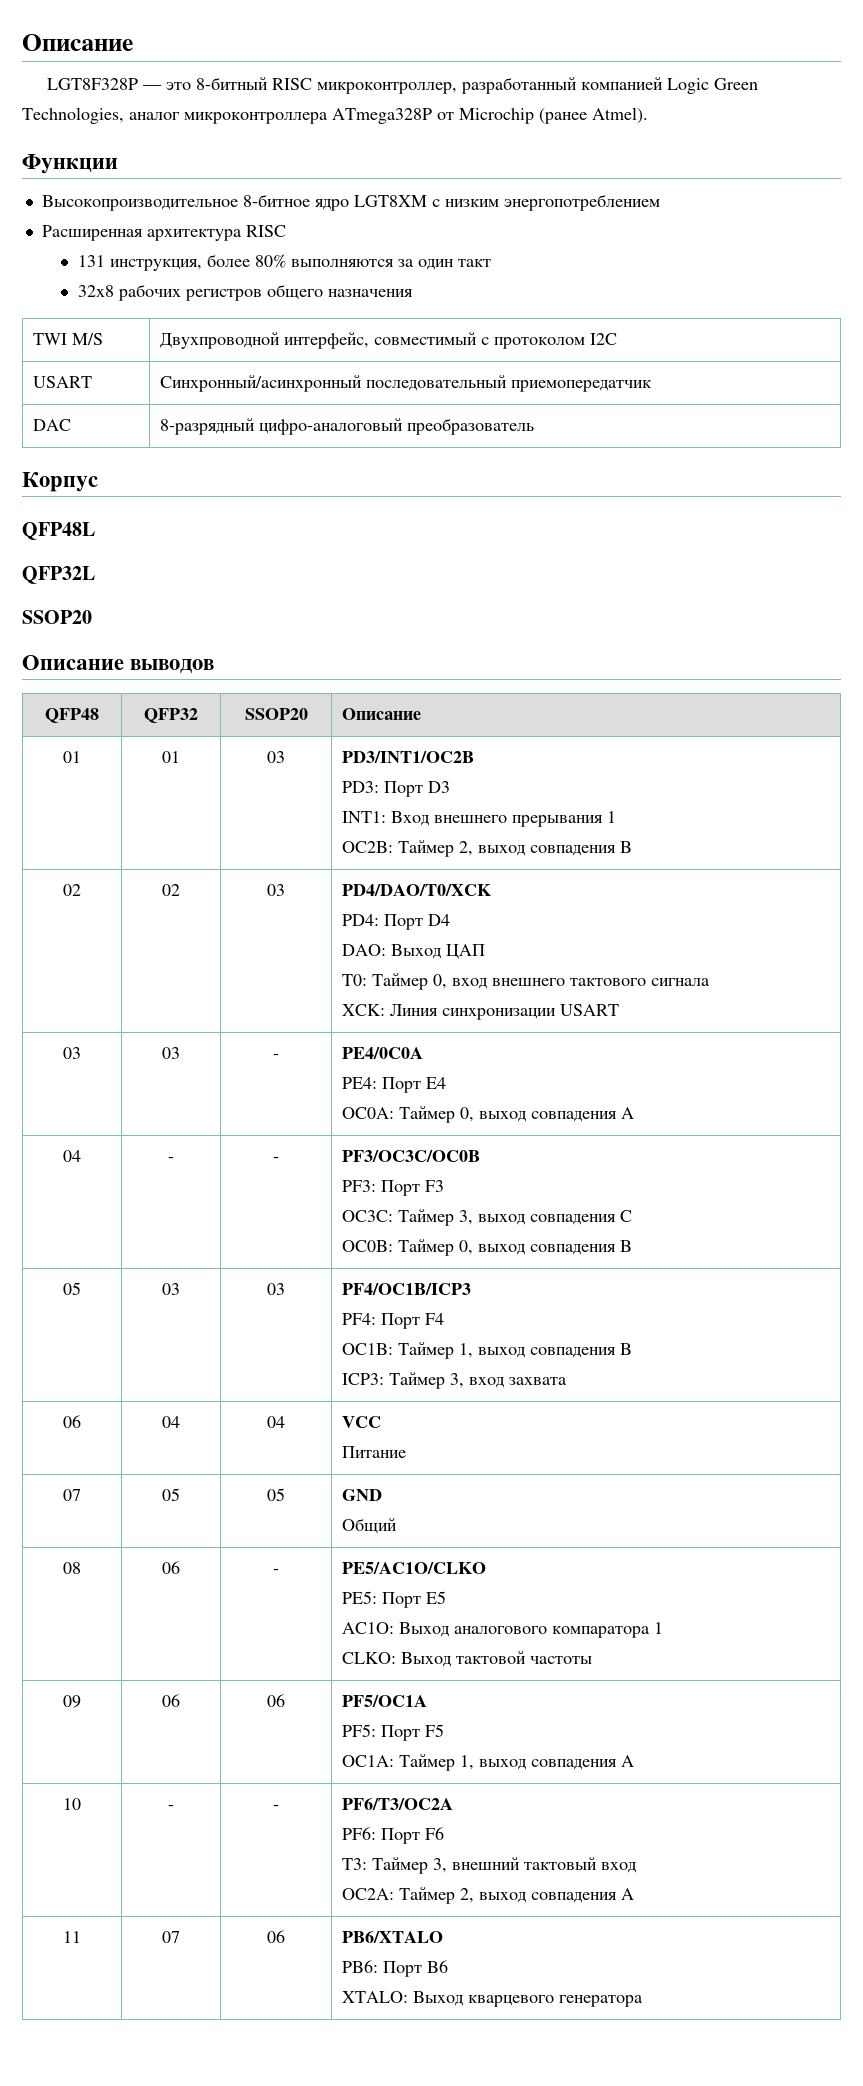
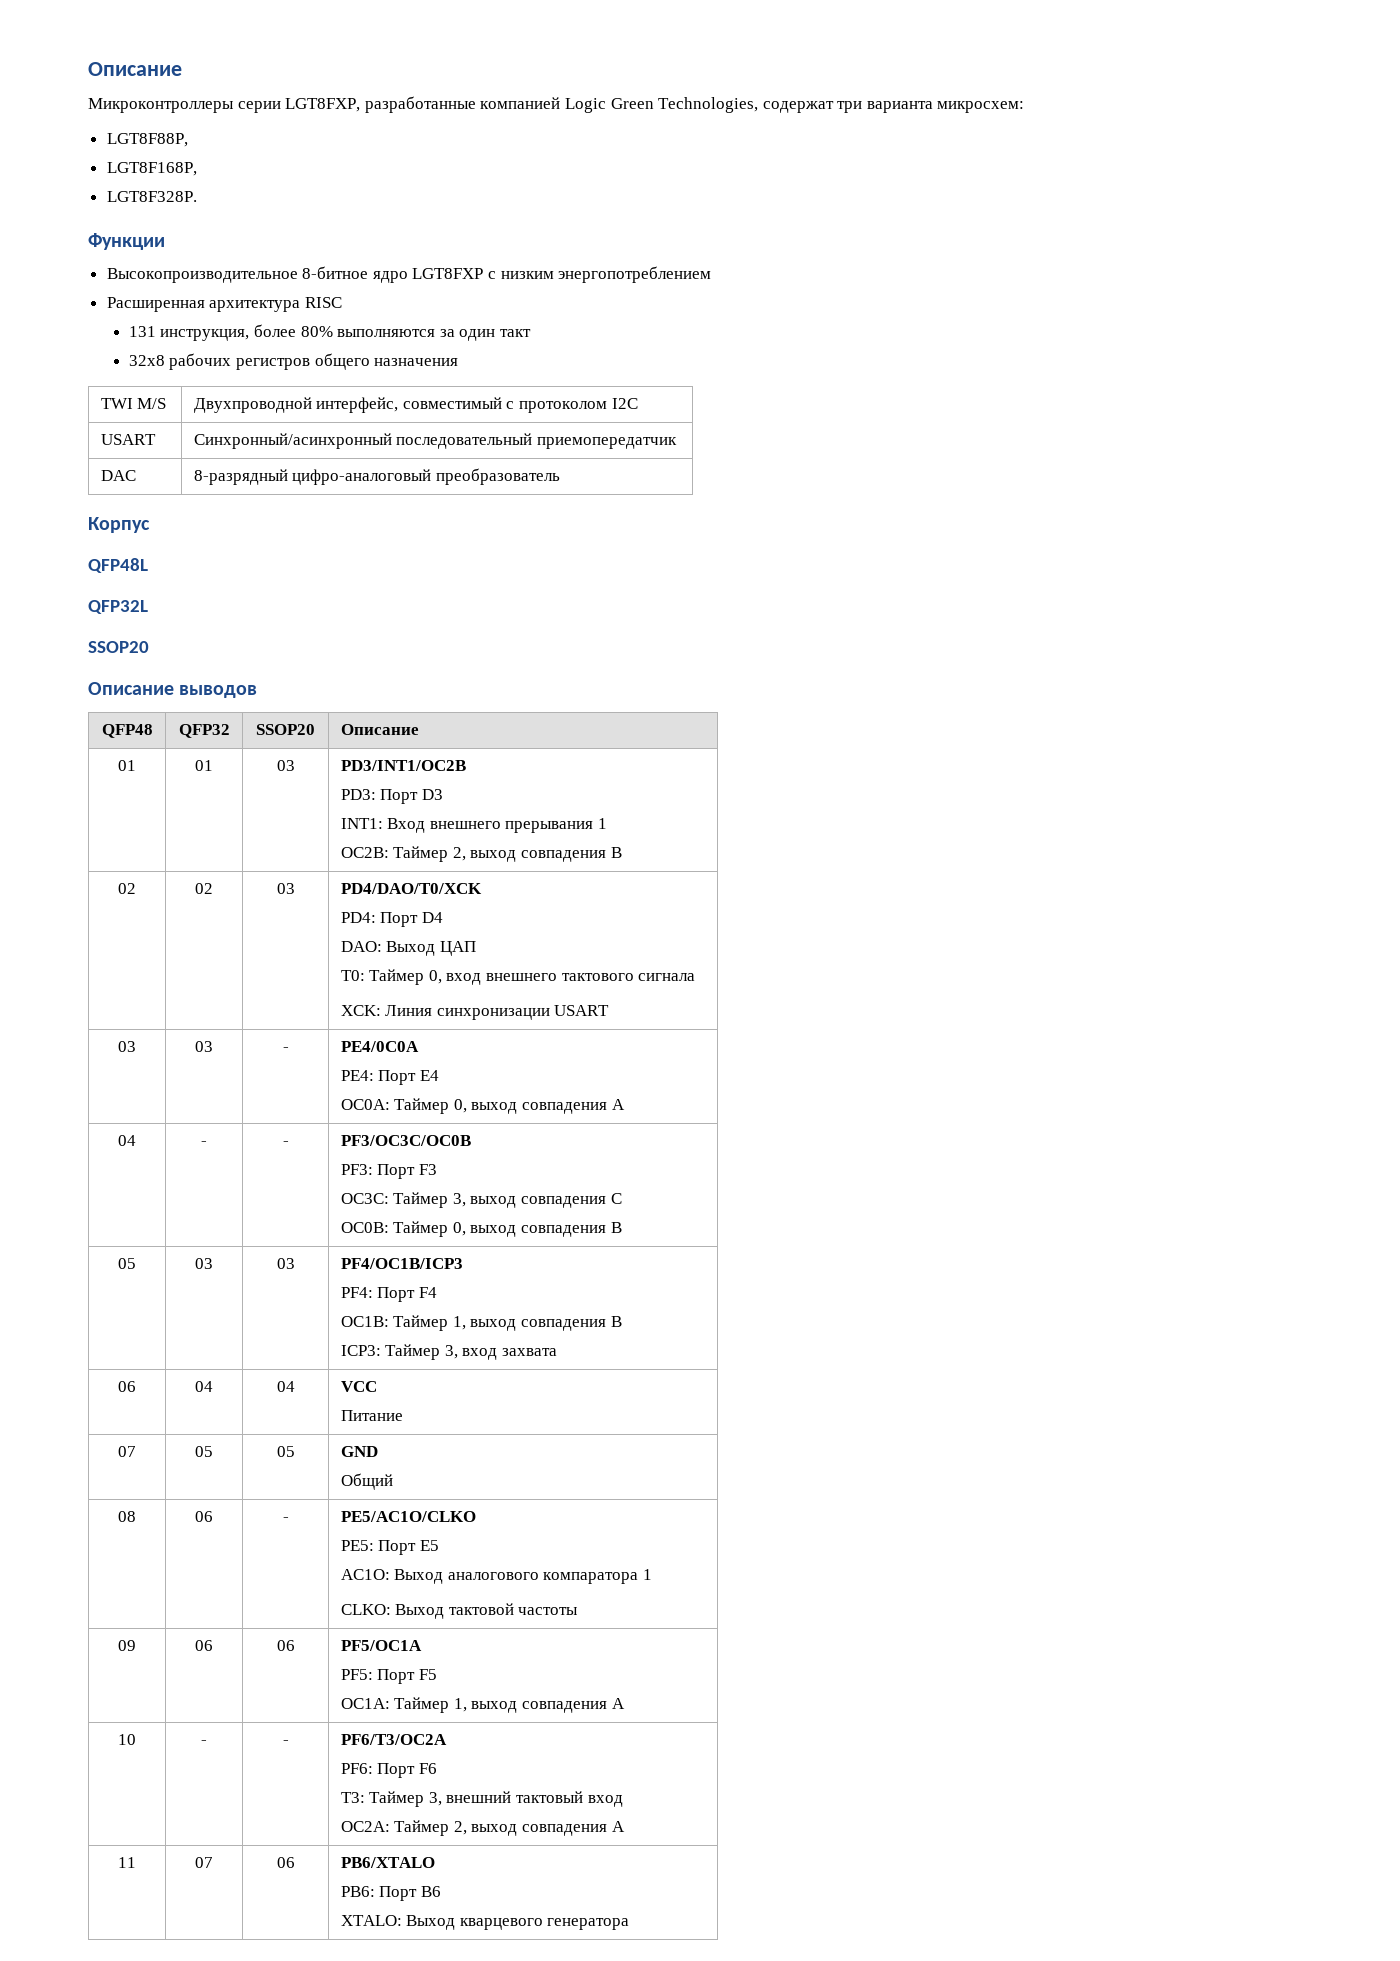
[22,34,133,51] [46,77,758,94] [22,107,648,124] Описание // LGT8F328P — это 8-битный RISC микроконтроллер, разработанный компанией Logic Green Technologies, аналог микроконтроллера ATmega328P от Microchip (ранее Atmel). -> [88,62,182,76] [88,96,1025,113] [106,133,188,147] [106,162,197,176] [106,191,197,202] Описание // Микроконтроллеры серии LGT8FXP, разработанные компанией Logic Green Technologies, содержат три варианта микросхем: // LGT8F88P, // LGT8F168P, // LGT8F328P.
[353,195,427,207] LGT8XM -> [412,268,484,279] LGT8FXP

